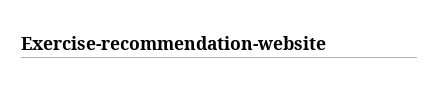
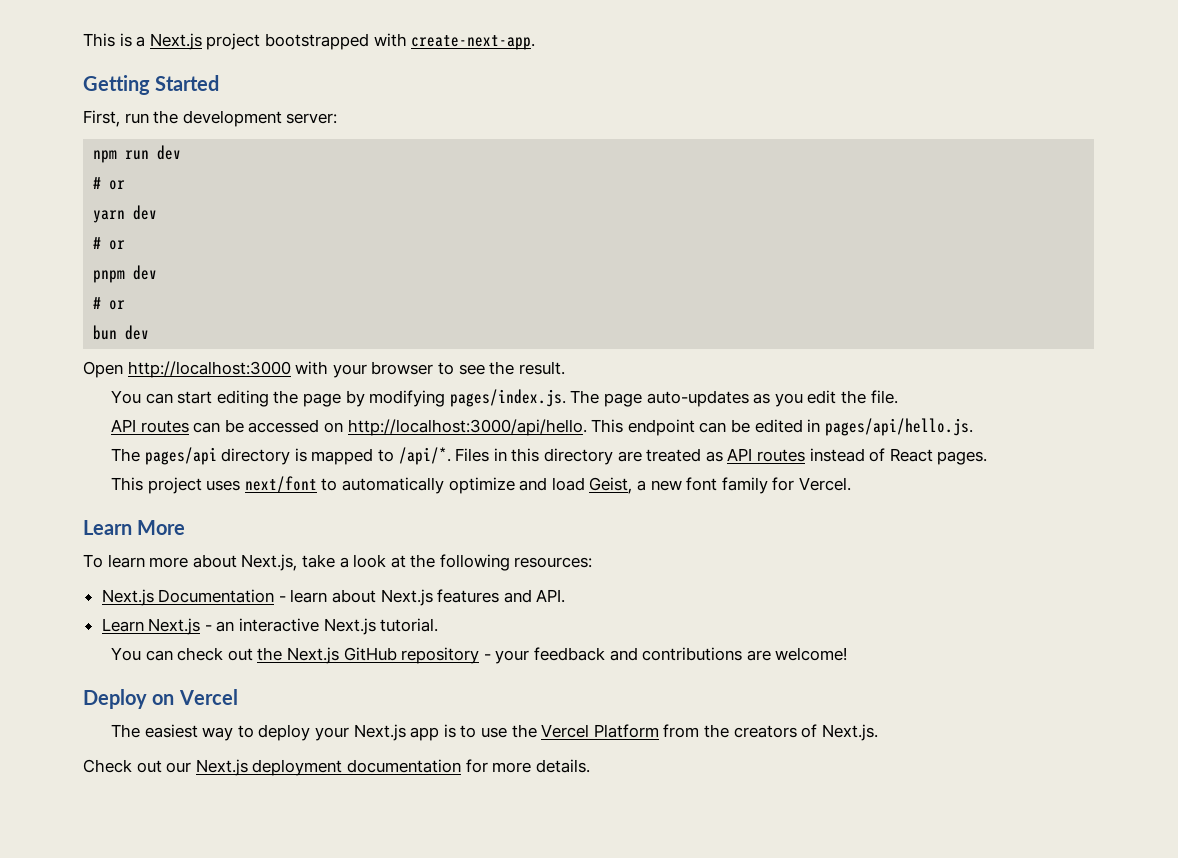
[21,36,326,50] Exercise-recommendation-website -> [83,33,536,50] [83,75,220,95] [83,110,338,127] [93,145,182,163] [93,177,126,190] [93,205,158,223] [93,237,126,250] [93,265,158,283] [93,297,126,310] [93,325,150,340] [83,361,565,378] [111,389,898,407] [111,418,973,436] [111,447,988,465] [111,476,851,494] [83,520,186,535] [83,554,593,571] [101,589,566,606] [101,618,439,635] [111,647,848,664] [83,689,238,709] [111,724,878,741] [83,759,590,776] This is a Next.js project bootstrapped with create-next-app. // Getting Started // First, run the development server: // npm run dev // # or // yarn dev // # or // pnpm dev // # or // bun dev // Open http://localhost:3000 with your browser to see the result. // You can start editing the page by modifying pages/index.js. The page auto-updates as you edit the file. // API routes can be accessed on http://localhost:3000/api/hello. This endpoint can be edited in pages/api/hello.js. // The pages/api directory is mapped to /api/*. Files in this directory are treated as API routes instead of React pages. // This project uses next/font to automatically optimize and load Geist, a new font family for Vercel. // Learn More // To learn more about Next.js, take a look at the following resources: // Next.js Documentation - learn about Next.js features and API. // Learn Next.js - an interactive Next.js tutorial. // You can check out the Next.js GitHub repository - your feedback and contributions are welcome! // Deploy on Vercel // The easiest way to deploy your Next.js app is to use the Vercel Platform from the creators of Next.js. // Check out our Next.js deployment documentation for more details.

